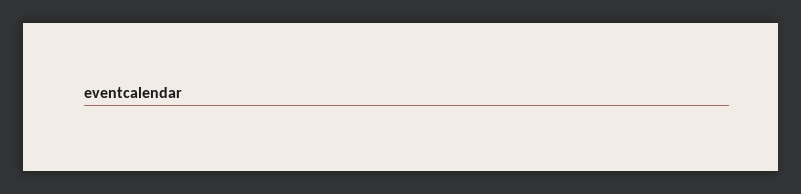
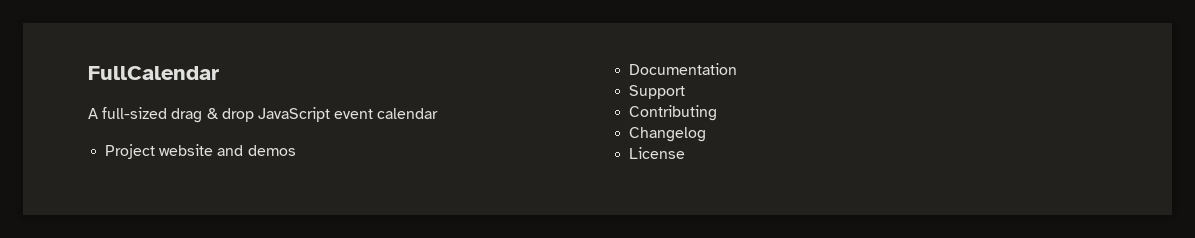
[84,87,182,98] eventcalendar -> [88,66,219,80] [88,107,439,123] [105,144,296,159] [629,63,738,75] [629,85,686,99] [629,105,718,121] [629,127,707,142] [629,147,686,159] FullCalendar // A full-sized drag & drop JavaScript event calendar // Project website and demos // Documentation // Support // Contributing // Changelog // License

